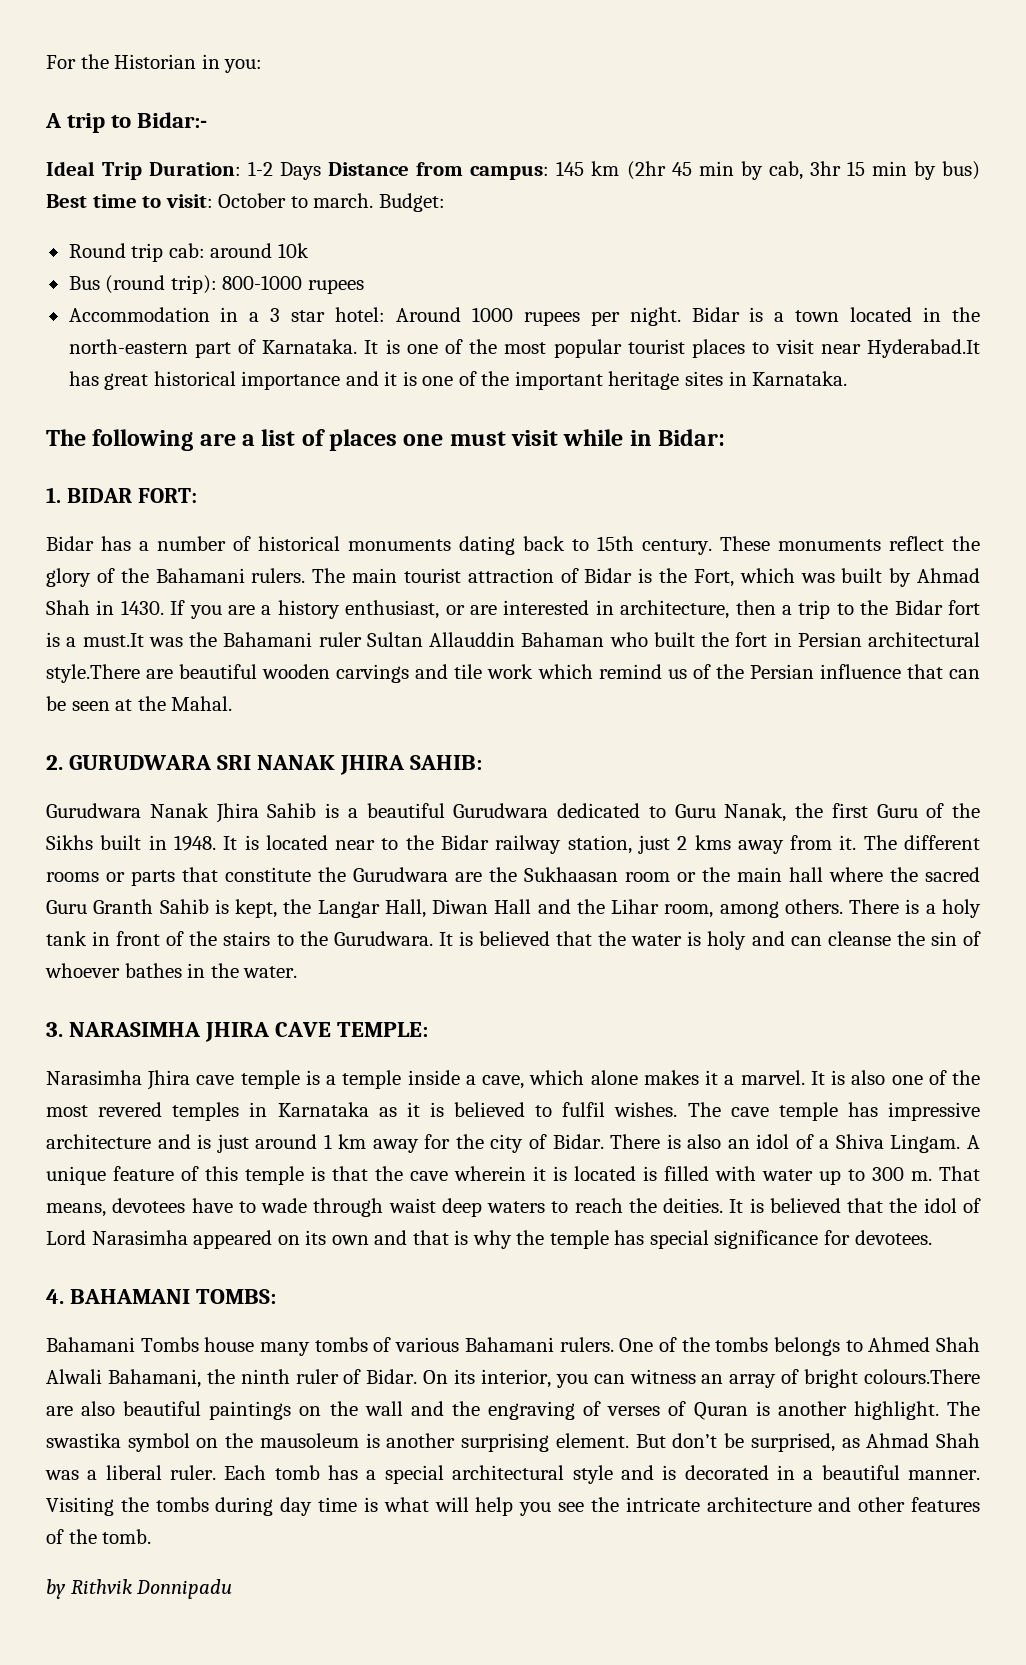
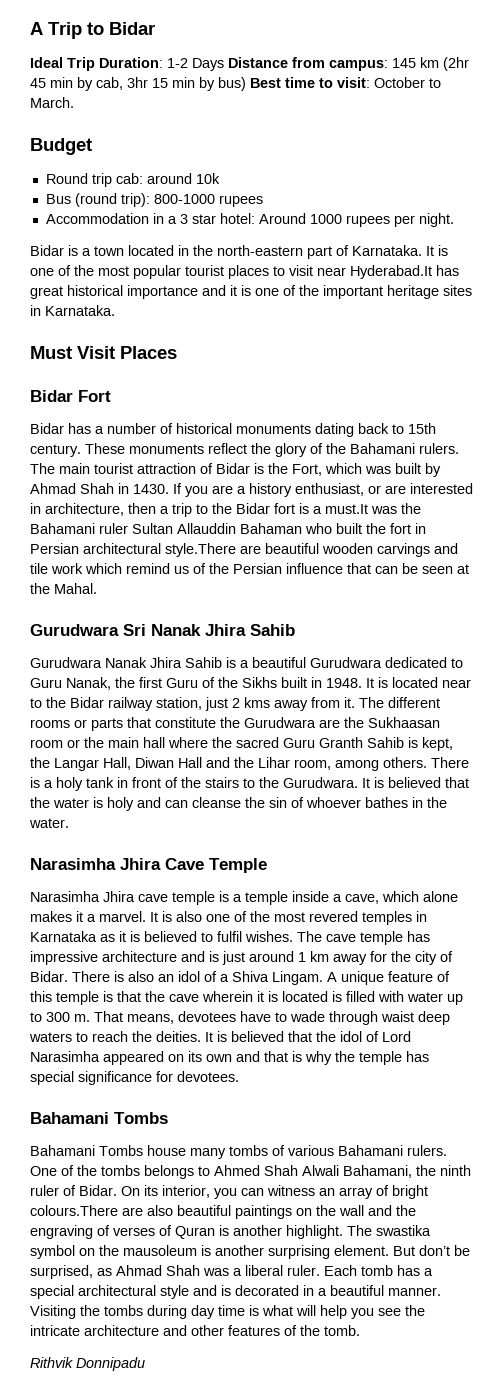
[46,54,263,73] [45,112,208,133] For the Historian in you: // A trip to Bidar:- -> [30,22,155,39] A Trip to Bidar
[313,193,445,212] march. Budget: -> [30,97,74,108] [30,138,92,155] March. // Budget
(681, 316) none -> (454, 220) //
[46,429,726,451] [46,487,197,503] The following are a list of places one must visit while in Bidar: // 1. BIDAR FORT: -> [30,346,177,359] [30,390,111,402] Must Visit Places // Bidar Fort
[46,755,483,775] 2. GURUDWARA SRI NANAK JHIRA SAHIB: -> [30,624,295,636] Gurudwara Sri Nanak Jhira Sahib
[46,1022,429,1042] 3. NARASIMHA JHIRA CAVE TEMPLE: -> [30,858,267,873] Narasimha Jhira Cave Temple
[46,1289,277,1304] 4. BAHAMANI TOMBS: -> [30,1112,168,1124] Bahamani Tombs
[46,1579,66,1599] by -> (360, 1330) none

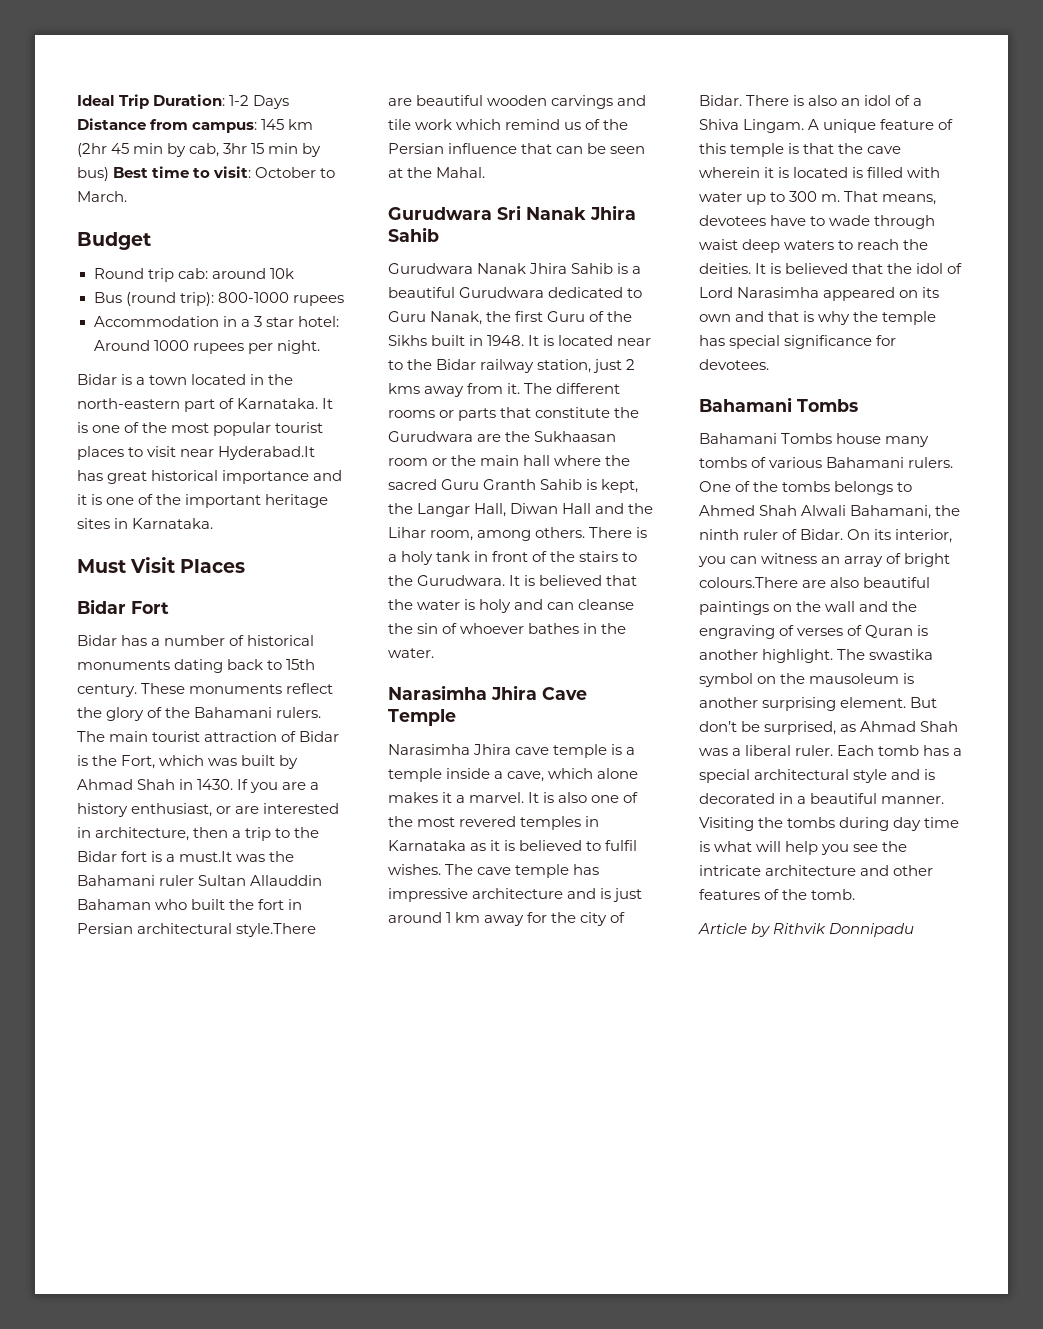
[30,22,155,39] A Trip to Bidar // -> (77, 100) none
(360, 1330) none -> [698,923,771,937] Article by

